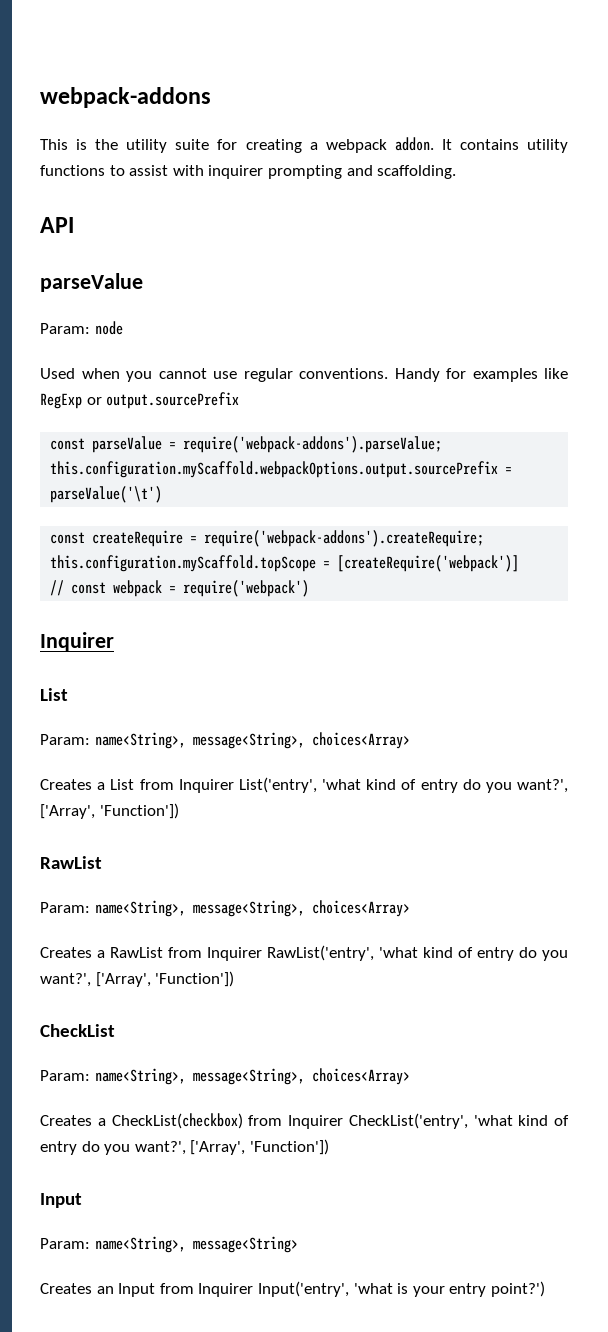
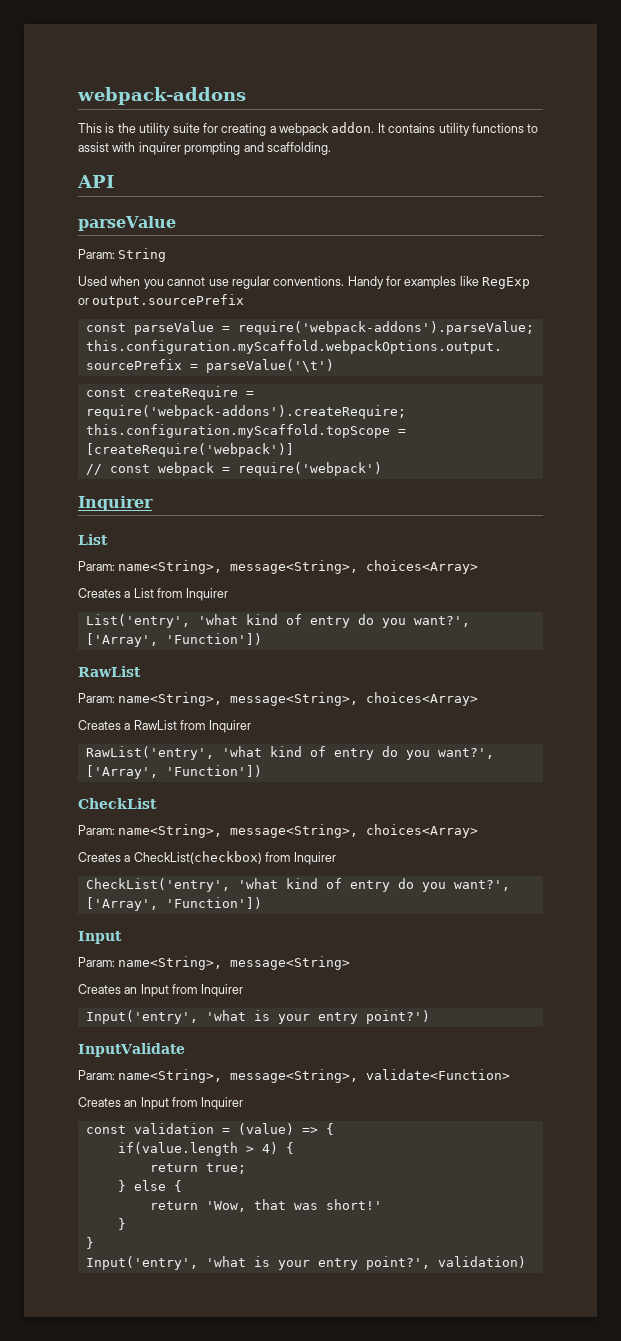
[94,321,123,335] node -> [118,248,167,262] String
(234, 786) none -> (228, 594) //
(262, 954) none -> (251, 726) //
(343, 1122) none -> (336, 858) //
(254, 1290) none -> (243, 990) //
(545, 1289) none -> [78,1043,185,1057] [78,1069,511,1083] [78,1097,243,1110] [85,1123,334,1135] [117,1142,294,1156] [149,1163,246,1174] [117,1180,182,1192] [149,1199,382,1212] [117,1218,126,1230] [85,1237,94,1249] [85,1256,526,1270] // InputValidate // Param: name<String>, message<String>, validate<Function> // Creates an Input from Inquirer // const validation = (value) => { // if(value.length > 4) { // return true; // } else { // return 'Wow, that was short!' // } // } // Input('entry', 'what is your entry point?', validation)

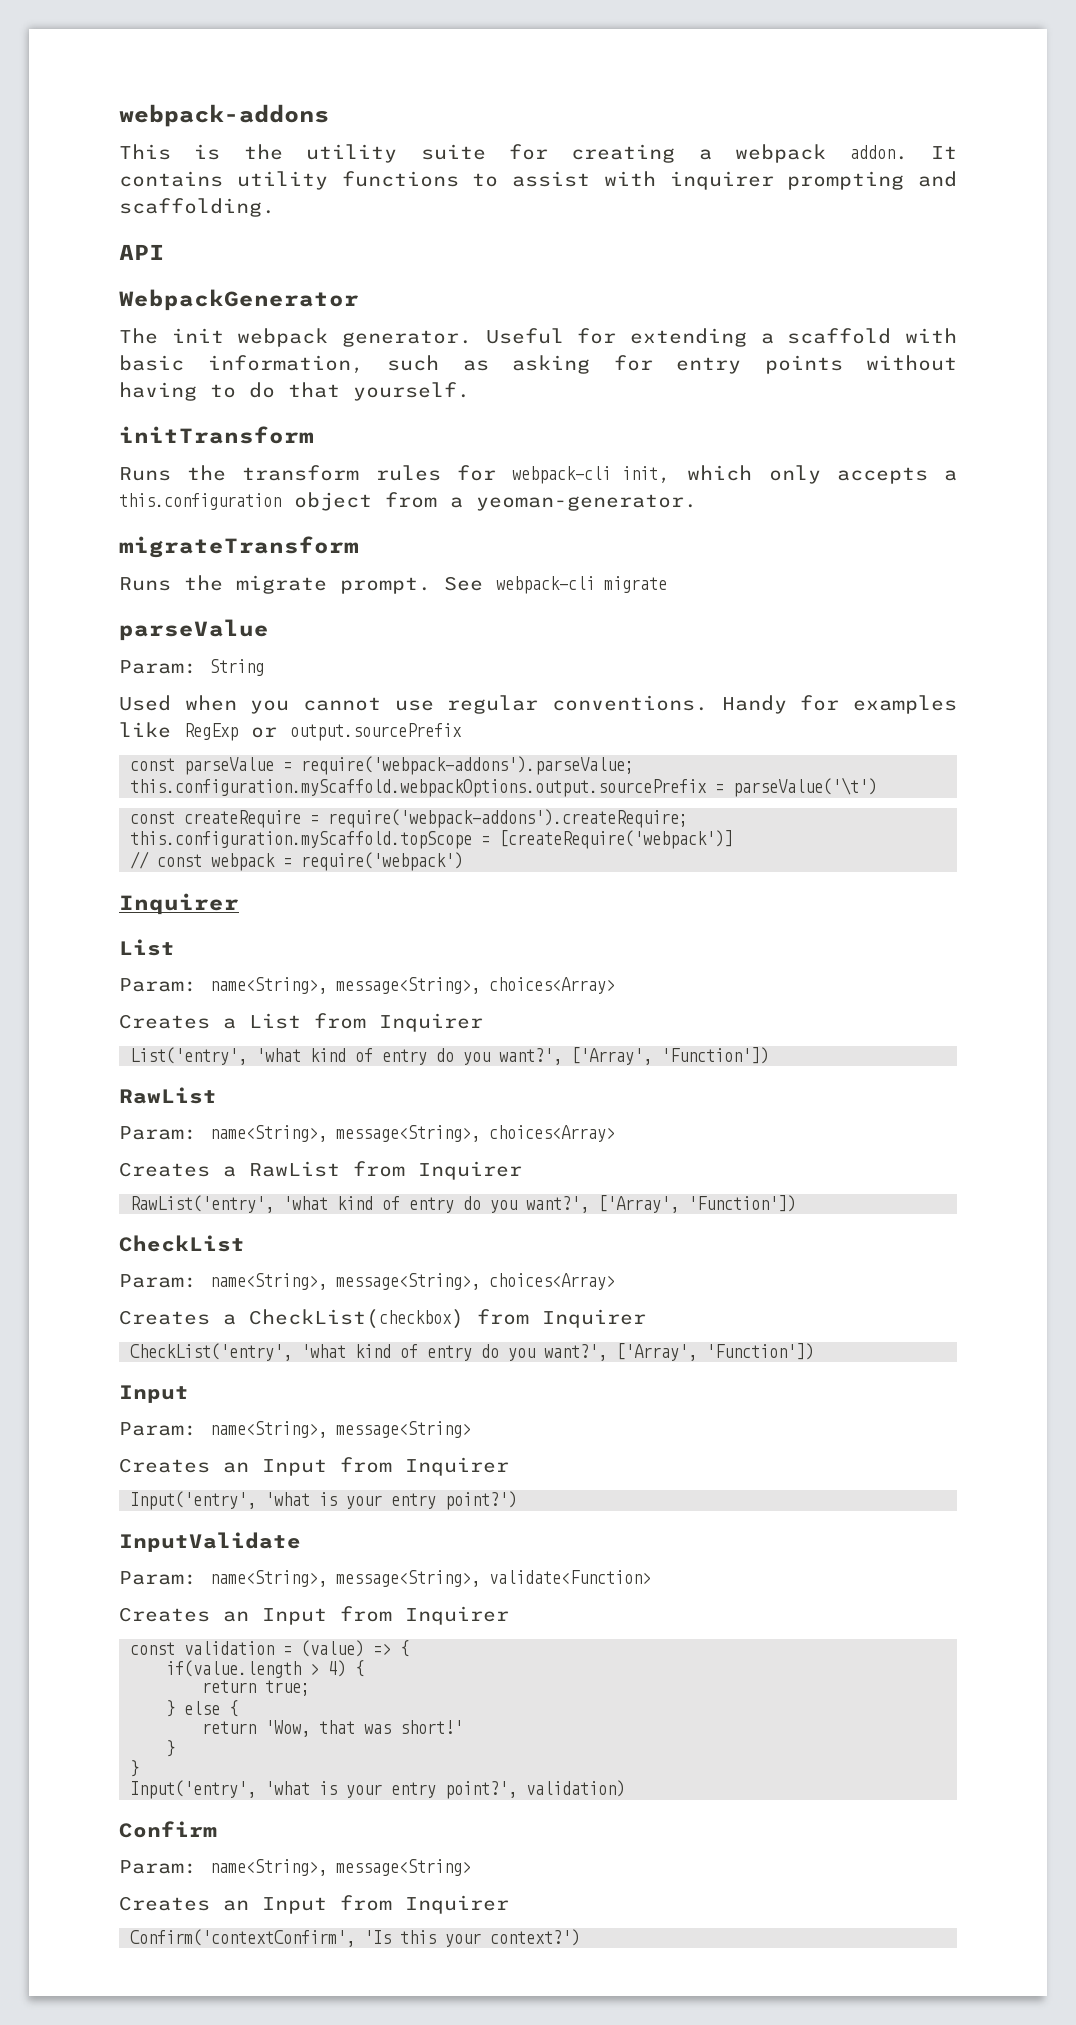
(114, 181) none -> [119,289,359,311] [119,328,957,347] [119,355,957,374] [119,382,470,401] [119,426,314,444] [119,465,957,484] [119,492,697,511] [119,536,359,558] [119,575,667,594] // WebpackGenerator // The init webpack generator. Useful for extending a scaffold with basic information, such as asking for entry points without having to do that yourself. // initTransform // Runs the transform rules for webpack-cli init, which only accepts a this.configuration object from a yeoman-generator. // migrateTransform // Runs the migrate prompt. See webpack-cli migrate
(526, 1262) none -> [119,1821,217,1838] [119,1859,471,1876] [119,1895,509,1914] [130,1929,581,1947] // Confirm // Param: name<String>, message<String> // Creates an Input from Inquirer // Confirm('contextConfirm', 'Is this your context?')

